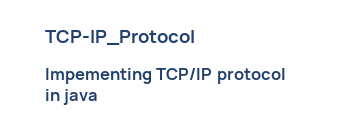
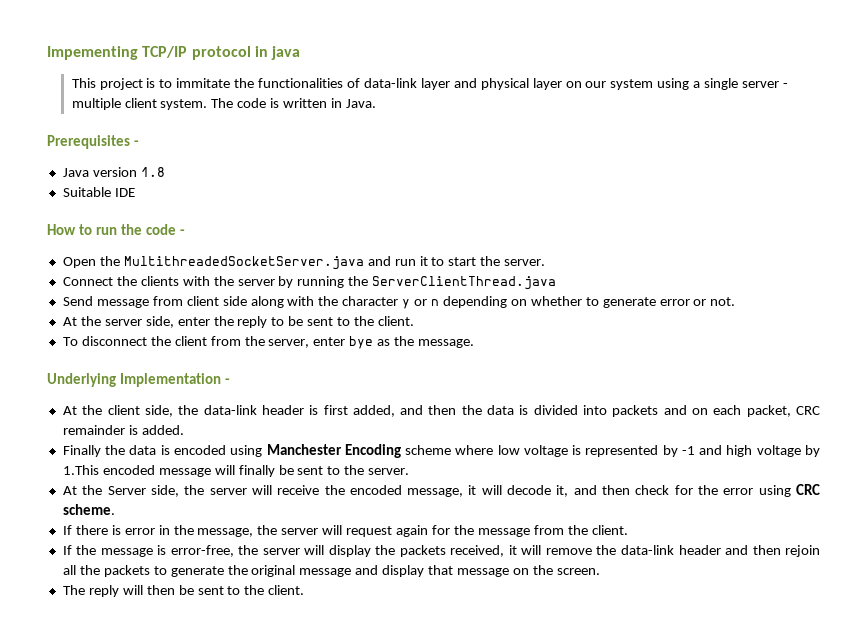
[45,30,195,45] TCP-IP_Protocol // -> (47, 53) none
(99, 97) none -> [71,78,788,90] [71,98,376,110] [47,135,140,149] [62,167,165,177] [62,187,135,197] [47,224,186,235] [62,256,546,270] [62,276,557,290] [62,296,736,309] [62,316,414,328] [62,336,475,349] [47,373,231,387] [62,405,821,417] [62,425,184,435] [62,444,820,458] [62,465,410,477] [62,484,821,497] [62,504,115,515] [62,525,628,537] [62,545,821,557] [62,565,600,577] [62,585,305,597] // This project is to immitate the functionalities of data-link layer and physical layer on our system using a single server - multiple client system. The code is written in Java. // Prerequisites - // Java version 1.8 // Suitable IDE // How to run the code - // Open the MultithreadedSocketServer.java and run it to start the server. // Connect the clients with the server by running the ServerClientThread.java // Send message from client side along with the character y or n depending on whether to generate error or not. // At the server side, enter the reply to be sent to the client. // To disconnect the client from the server, enter bye as the message. // Underlying Implementation - // At the client side, the data-link header is first added, and then the data is divided into packets and on each packet, CRC remainder is added. // Finally the data is encoded using Manchester Encoding scheme where low voltage is represented by -1 and high voltage by 1.This encoded message will finally be sent to the server. // At the Server side, the server will receive the encoded message, it will decode it, and then check for the error using CRC scheme. // If there is error in the message, the server will request again for the message from the client. // If the message is error-free, the server will display the packets received, it will remove the data-link header and then rejoin all the packets to generate the original message and display that message on the screen. // The reply will then be sent to the client.

